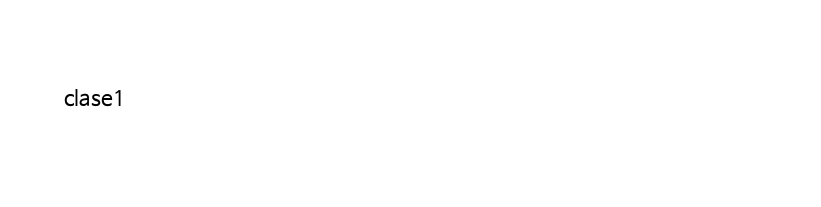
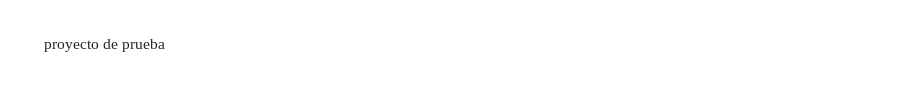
[64,89,125,107] clase1 -> [44,39,166,52] proyecto de prueba

